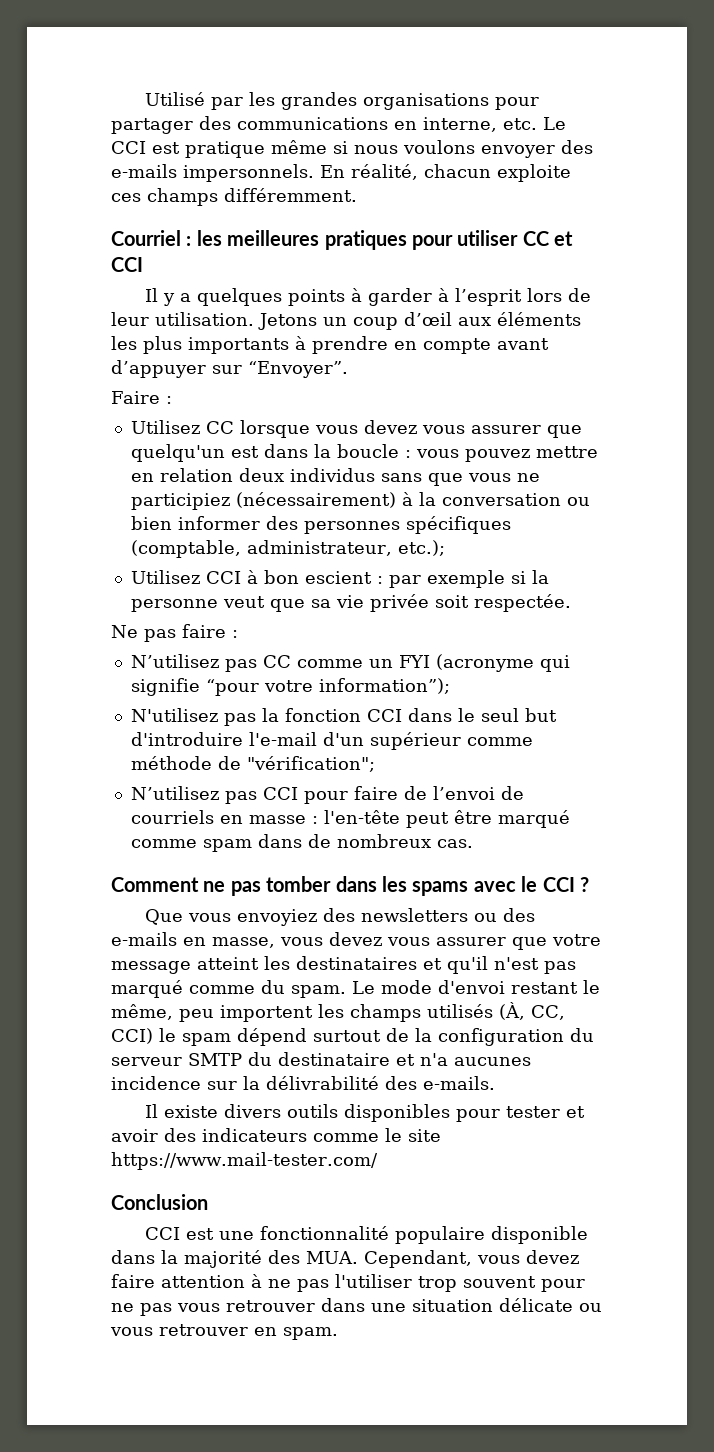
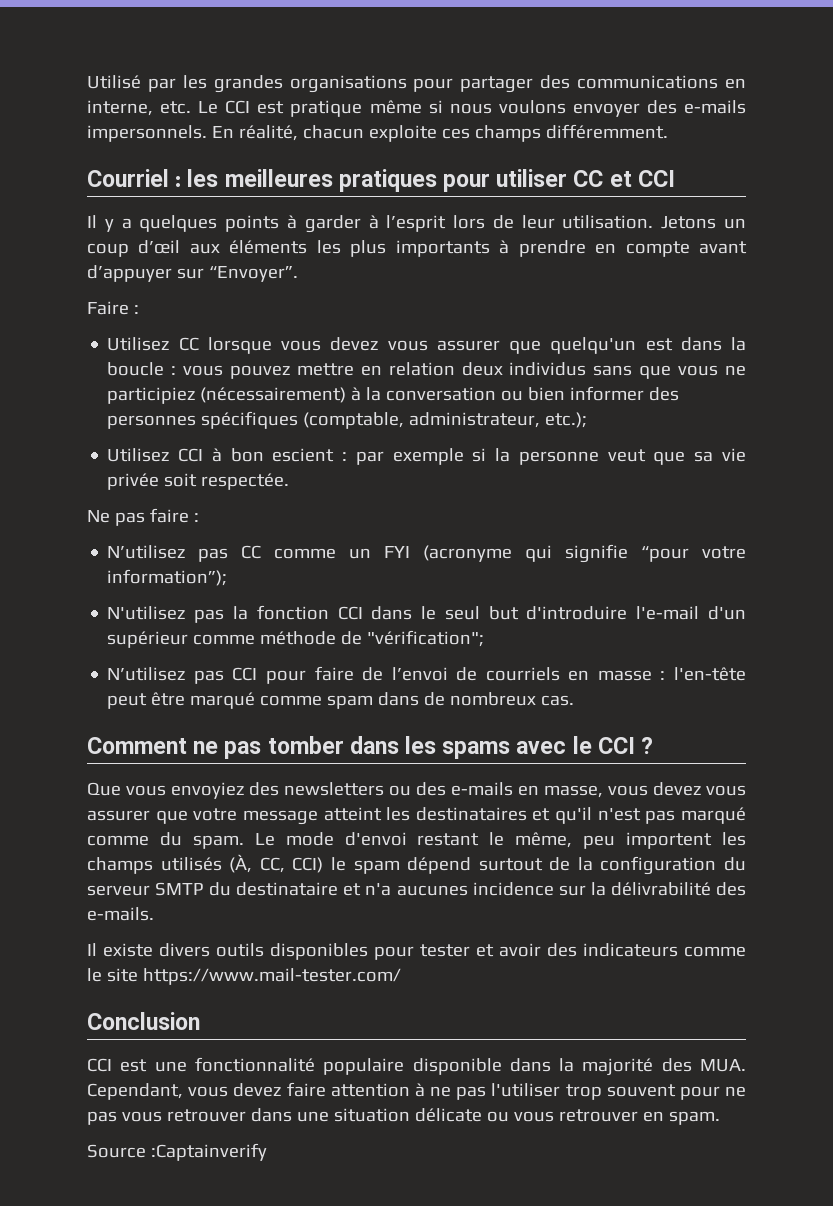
(338, 1333) none -> [87,1143,267,1161] // Source :Captainverify

